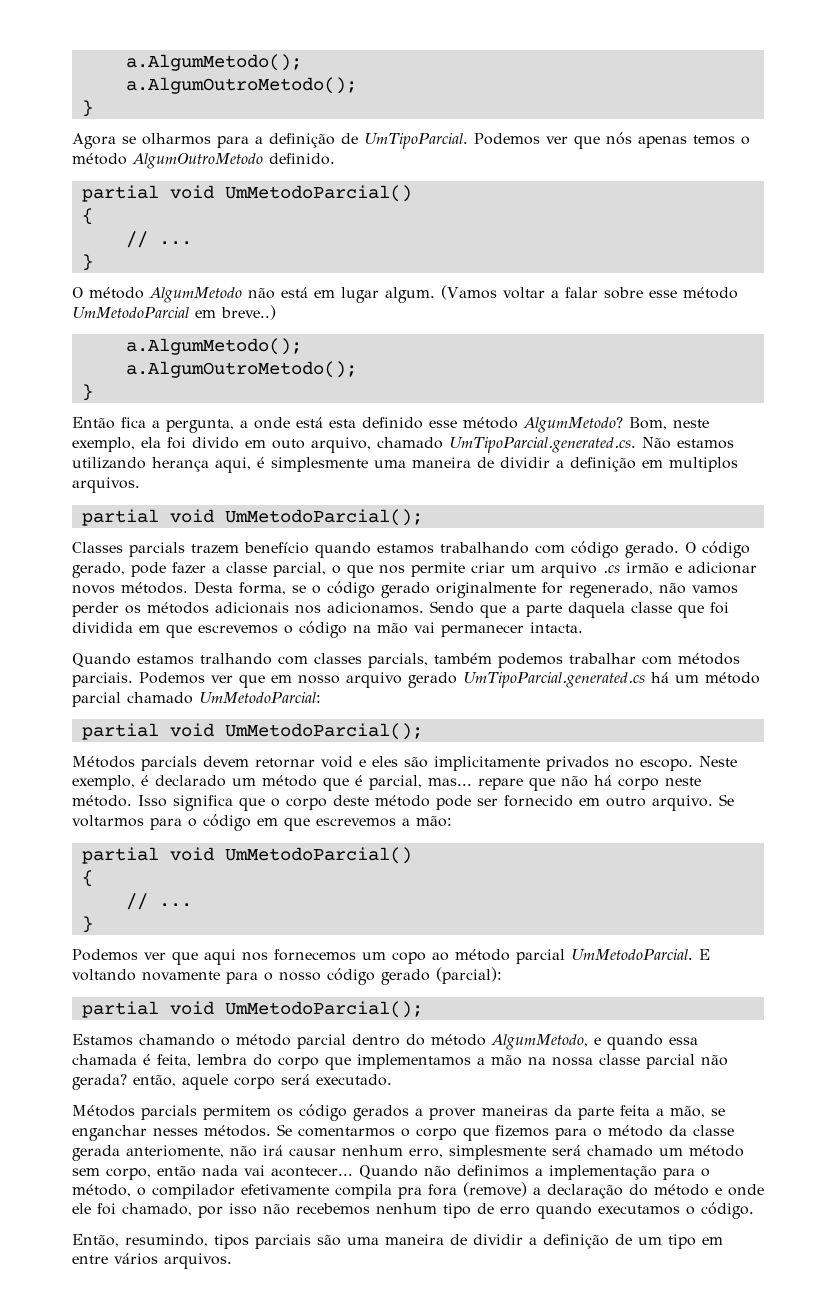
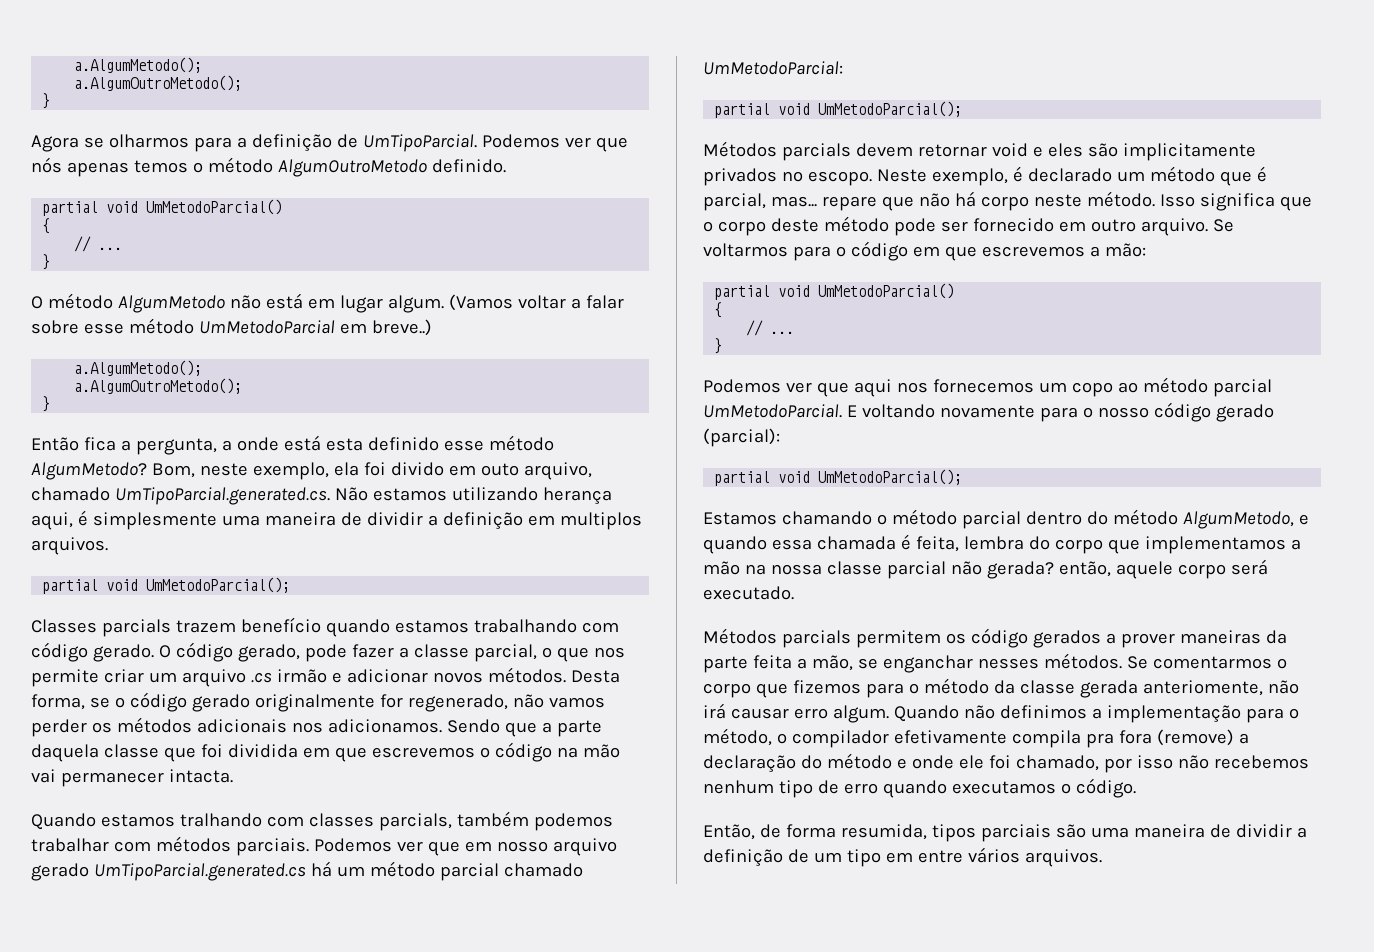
[342,1145,744,1160] [72,1165,353,1180] nenhum erro, simplesmente será chamado um método sem corpo, então nada vai acontecer... -> [793,705,889,723] erro algum.
[125,1234,208,1247] resumindo, -> [759,824,927,840] de forma resumida,

